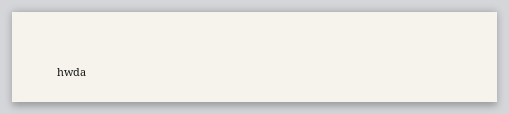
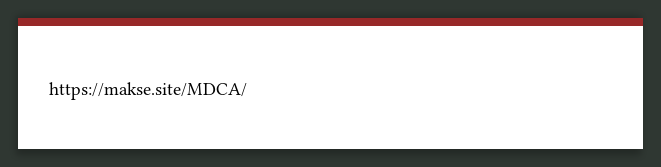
[57,68,86,76] hwda -> [49,82,247,100] https://makse.site/MDCA/

